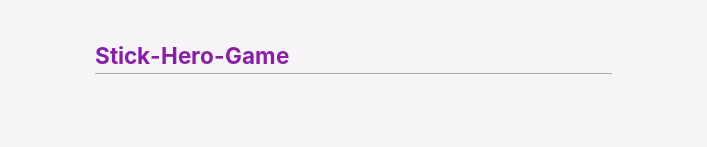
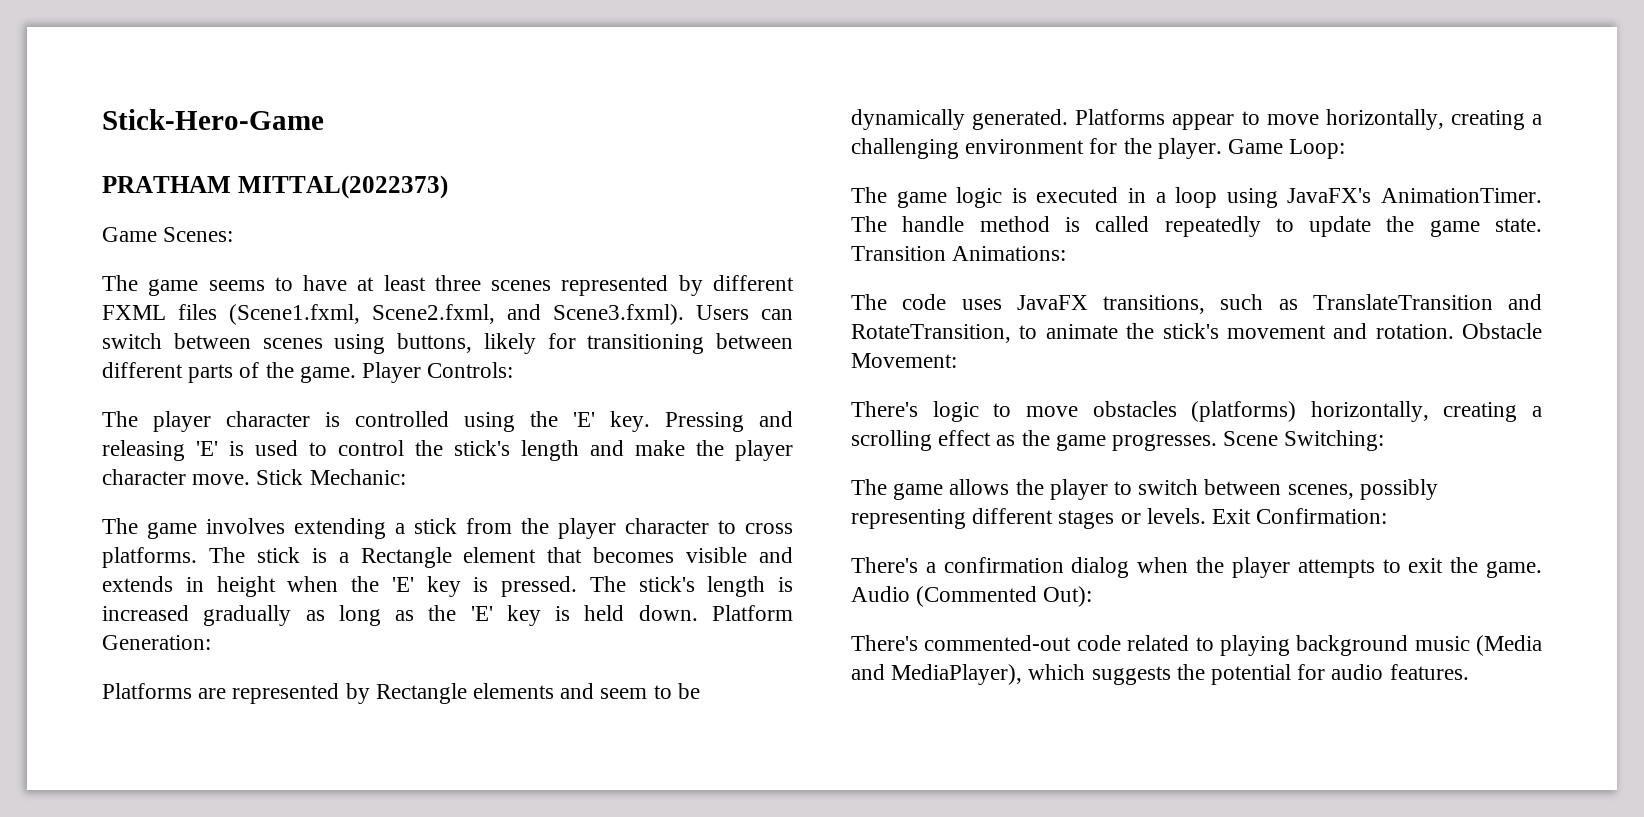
(289, 55) none -> [102,175,448,199] [102,227,234,242] [102,275,794,296] [102,304,793,325] [102,333,793,354] [102,362,514,383] [102,411,793,432] [102,440,793,461] [102,469,406,485] [102,518,793,539] [102,547,793,568] [102,576,793,597] [102,605,793,626] [102,635,211,650] [102,683,700,704] [851,109,1542,130] [851,138,1346,159] [851,187,1542,208] [851,216,1542,237] [851,246,1067,261] [851,294,1542,314] [851,323,1542,343] [851,353,957,368] [851,401,1542,422] [851,430,1385,451] [851,479,1438,500] [851,508,1388,529] [851,557,1543,578] [851,586,1093,607] [851,635,1542,656] [851,664,1469,685] // PRATHAM MITTAL(2022373) // Game Scenes: // The game seems to have at least three scenes represented by different FXML files (Scene1.fxml, Scene2.fxml, and Scene3.fxml). Users can switch between scenes using buttons, likely for transitioning between different parts of the game. Player Controls: // The player character is controlled using the 'E' key. Pressing and releasing 'E' is used to control the stick's length and make the player character move. Stick Mechanic: // The game involves extending a stick from the player character to cross platforms. The stick is a Rectangle element that becomes visible and extends in height when the 'E' key is pressed. The stick's length is increased gradually as long as the 'E' key is held down. Platform Generation: // Platforms are represented by Rectangle elements and seem to be dynamically generated. Platforms appear to move horizontally, creating a challenging environment for the player. Game Loop: // The game logic is executed in a loop using JavaFX's AnimationTimer. The handle method is called repeatedly to update the game state. Transition Animations: // The code uses JavaFX transitions, such as TranslateTransition and RotateTransition, to animate the stick's movement and rotation. Obstacle Movement: // There's logic to move obstacles (platforms) horizontally, creating a scrolling effect as the game progresses. Scene Switching: // The game allows the player to switch between scenes, possibly representing different stages or levels. Exit Confirmation: // There's a confirmation dialog when the player attempts to exit the game. Audio (Commented Out): // There's commented-out code related to playing background music (Media and MediaPlayer), which suggests the potential for audio features.

